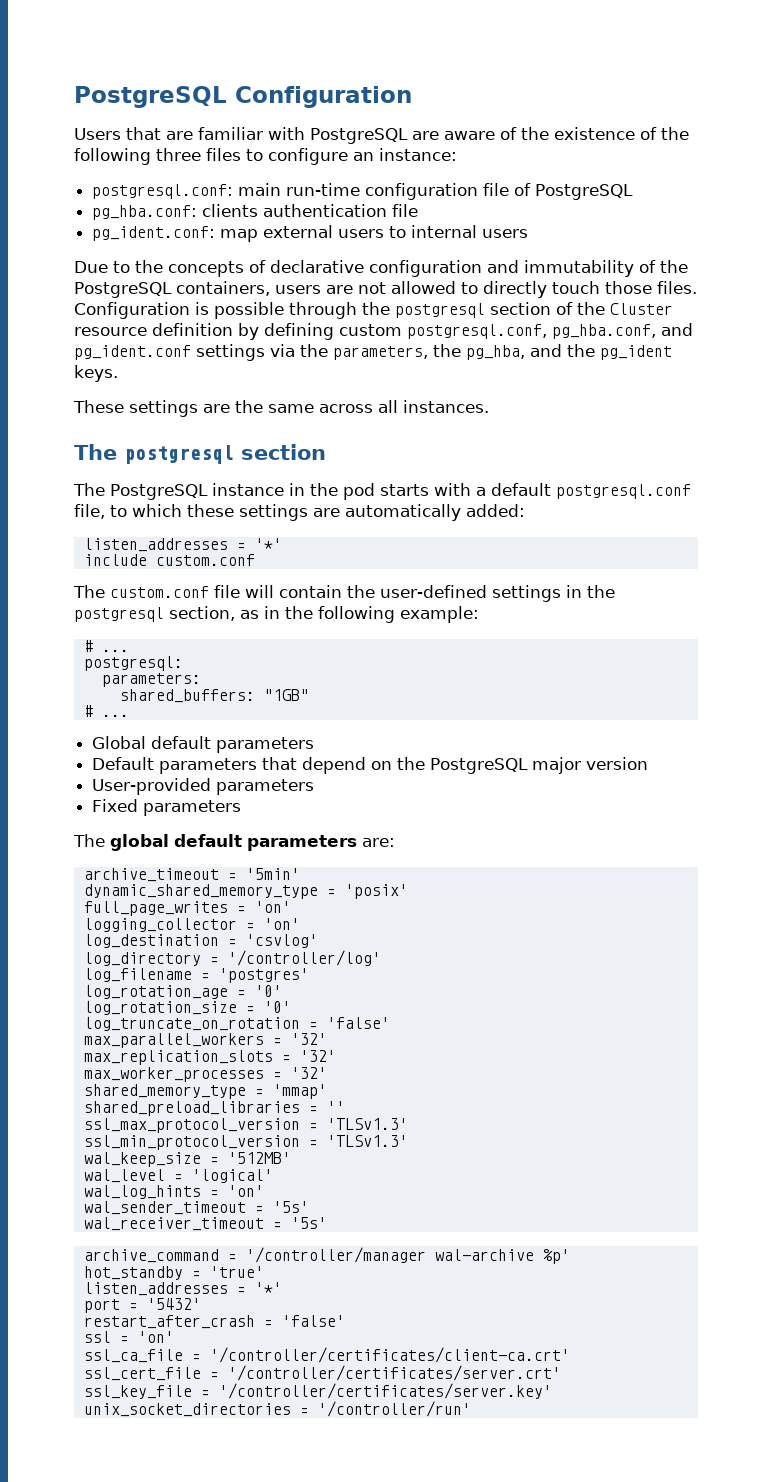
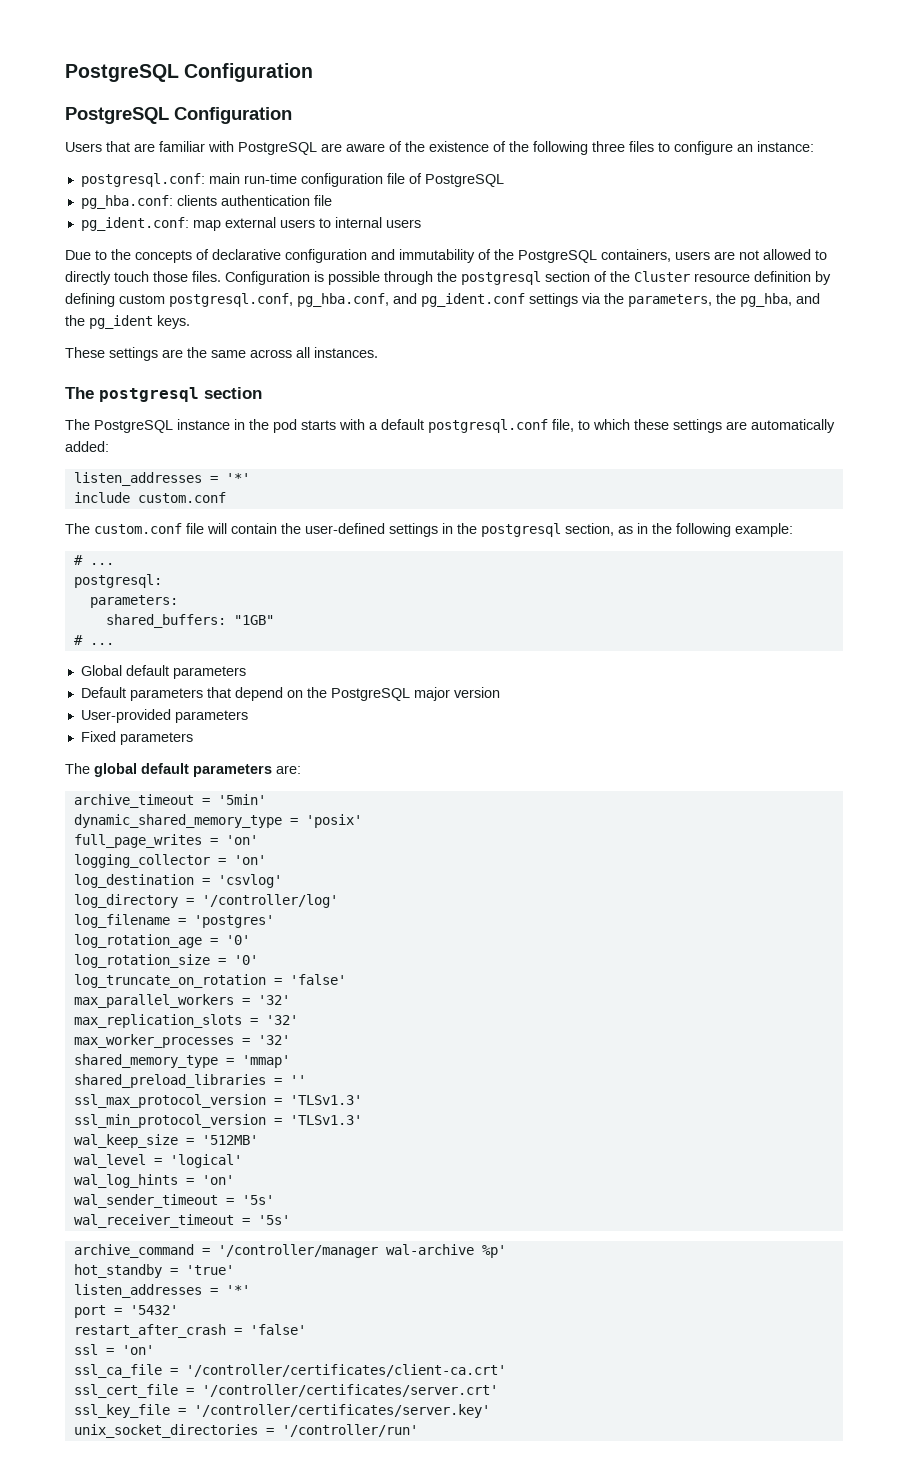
[74,86,412,108] PostgreSQL Configuration -> [65,63,314,82] [65,107,292,124] PostgreSQL Configuration // PostgreSQL Configuration

